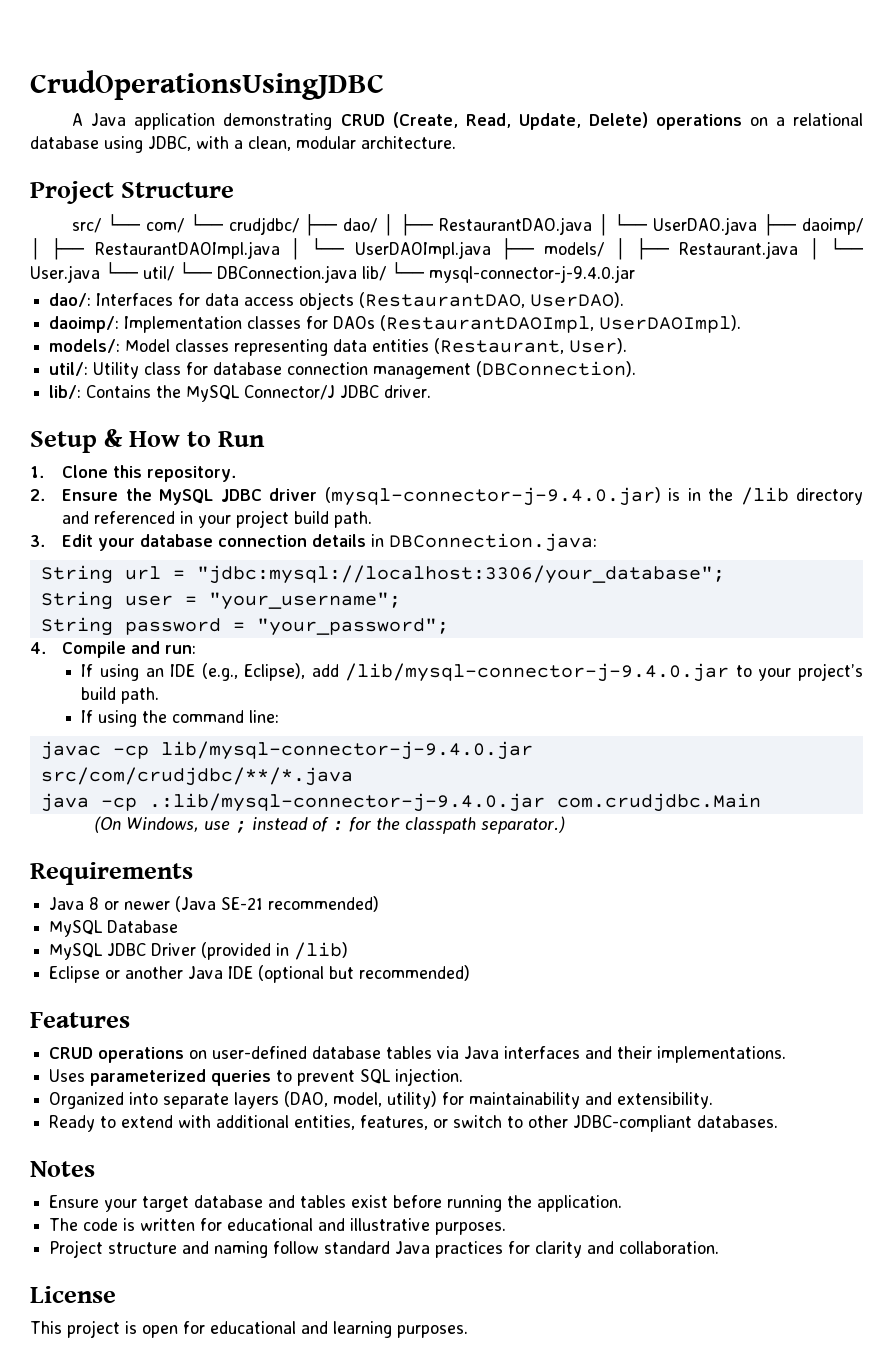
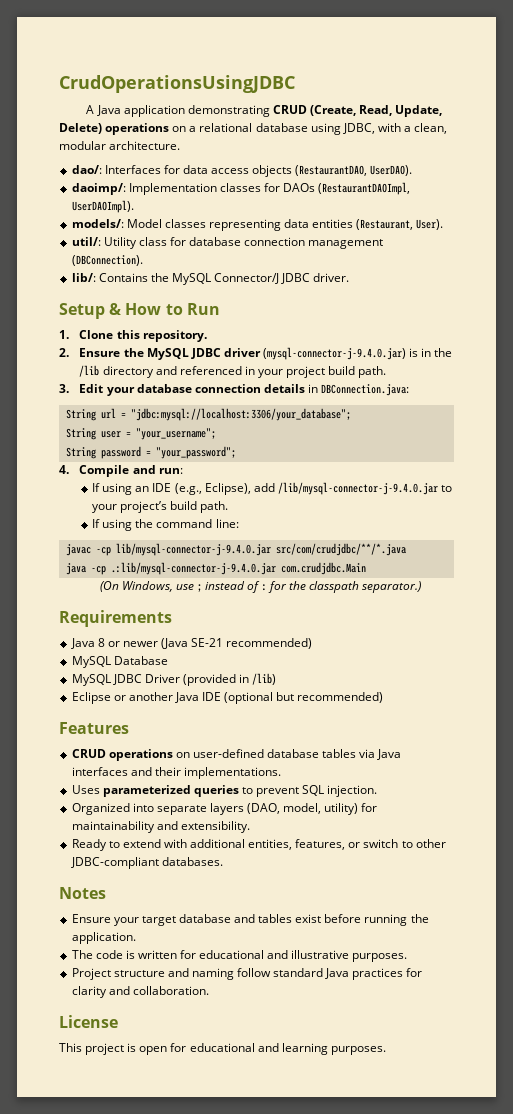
[30,181,235,204] [72,214,864,236] [30,238,865,260] [30,262,635,283] // Project Structure // src/ └── com/ └── crudjdbc/ ├── dao/ │ ├── RestaurantDAO.java │ └── UserDAO.java ├── daoimp/ │ ├── RestaurantDAOImpl.java │ └── UserDAOImpl.java ├── models/ │ ├── Restaurant.java │ └── User.java └── util/ └── DBConnection.java lib/ └── mysql-connector-j-9.4.0.jar -> (181, 145) none

